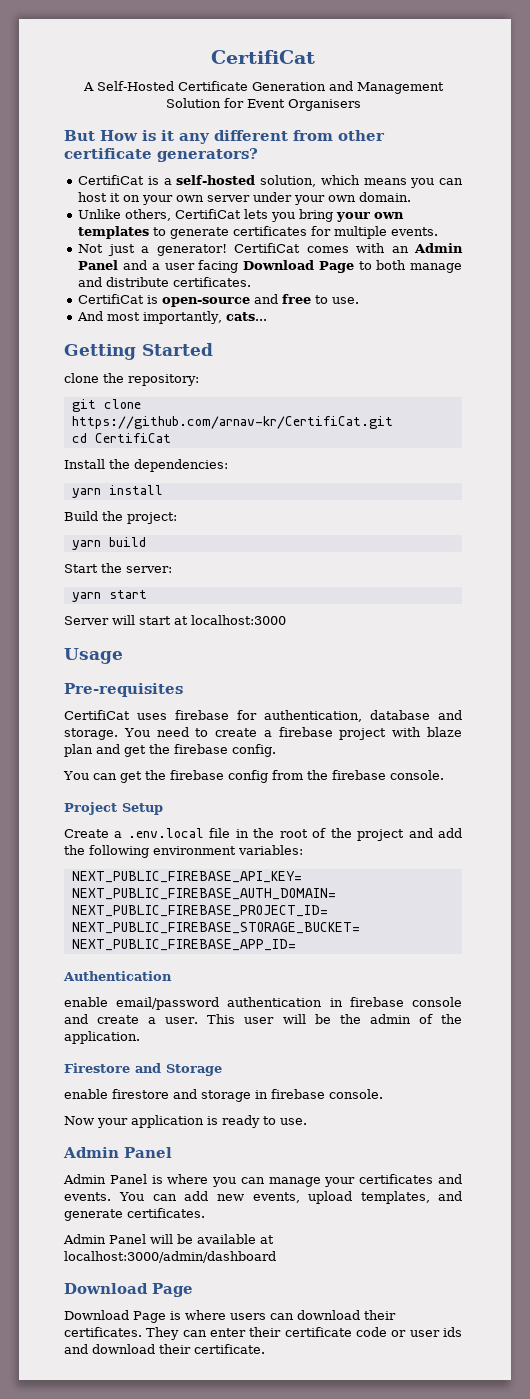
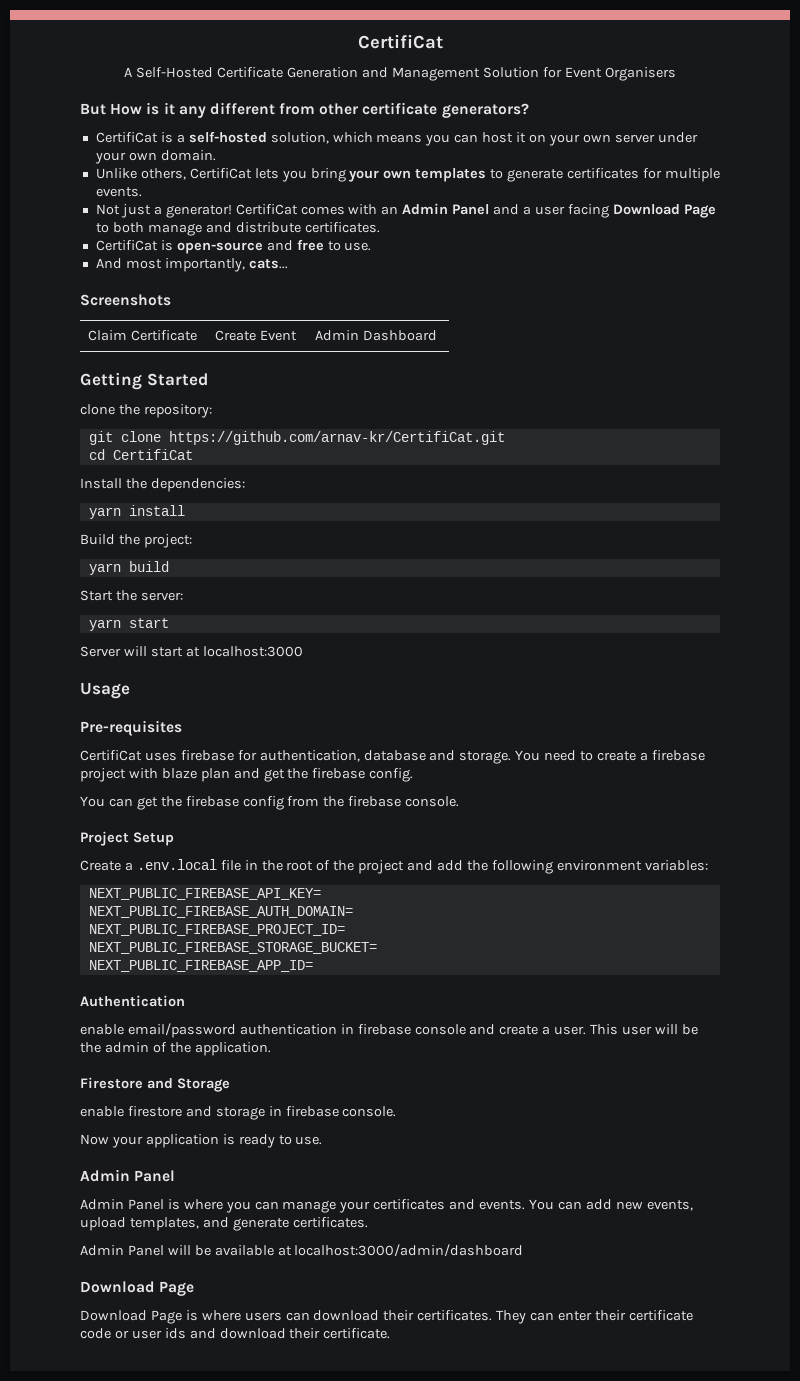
(268, 316) none -> [80,294,171,306] [88,330,198,341] [215,330,298,341] [315,330,438,341] // Screenshots // Claim Certificate | Create Event | Admin Dashboard

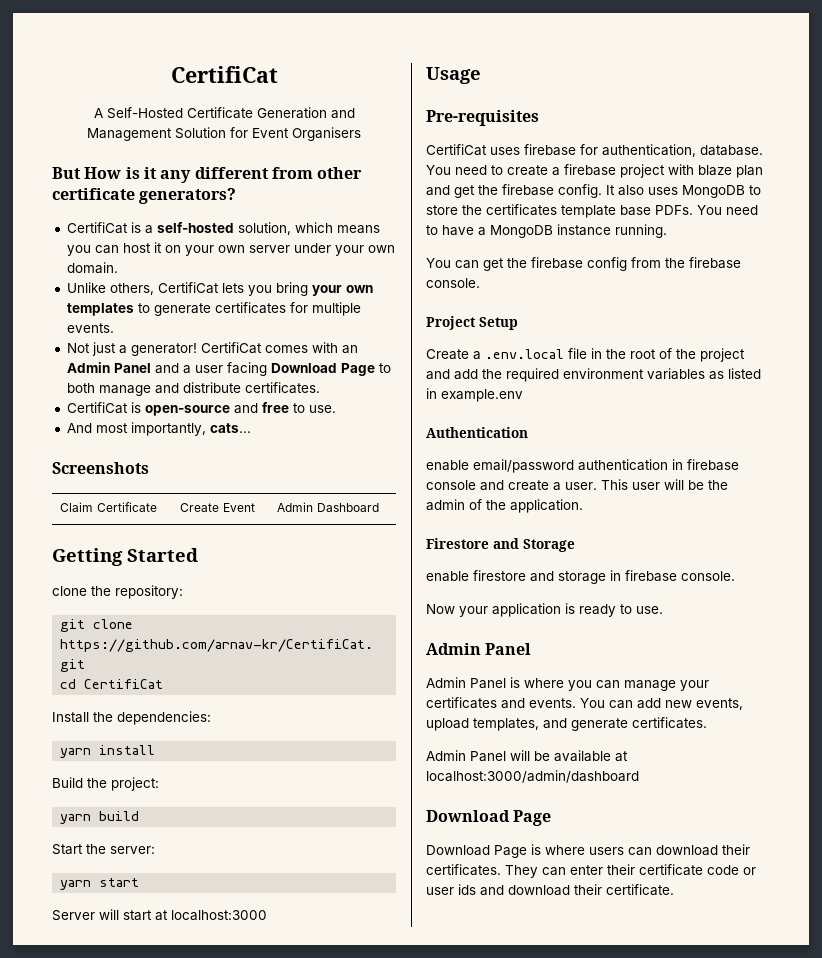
[363,750,512,764] database and storage. -> [700,145,763,156] database.
(414, 775) none -> [606,185,761,198] [426,204,758,218] [426,224,667,238] It also uses MongoDB to store the certificates template base PDFs. You need to have a MongoDB instance running.
[491,860,708,874] [88,888,321,900] [88,906,353,918] [88,924,345,936] [88,942,377,954] [88,960,313,972] following environment variables: // NEXT_PUBLIC_FIREBASE_API_KEY= // NEXT_PUBLIC_FIREBASE_AUTH_DOMAIN= // NEXT_PUBLIC_FIREBASE_PROJECT_ID= // NEXT_PUBLIC_FIREBASE_STORAGE_BUCKET= // NEXT_PUBLIC_FIREBASE_APP_ID= -> [506,368,761,382] [426,388,523,402] required environment variables as listed in example.env

